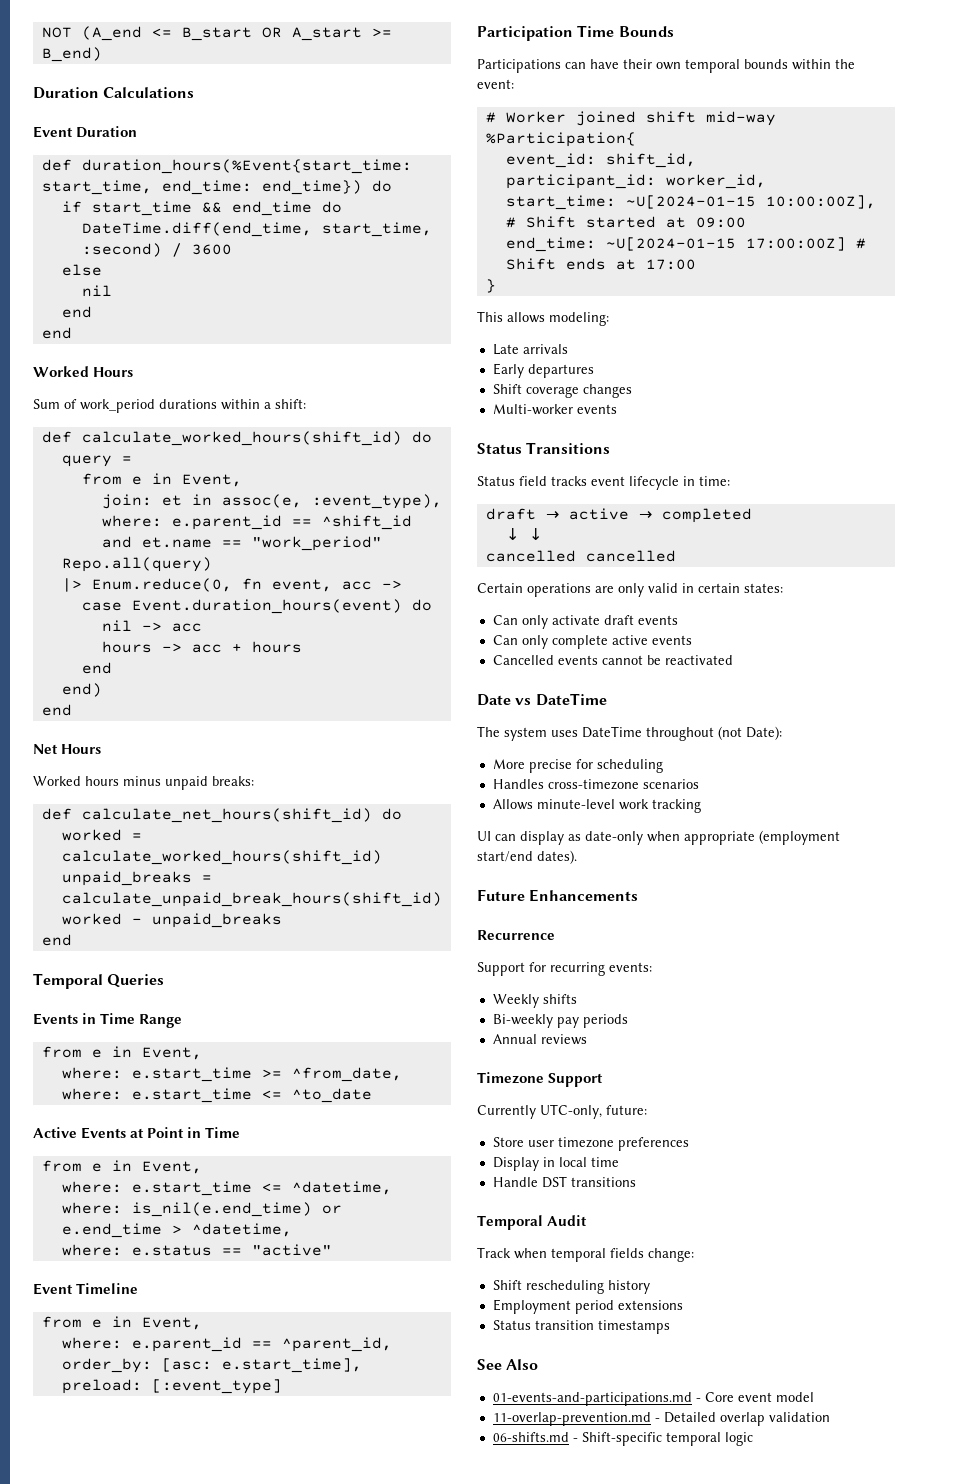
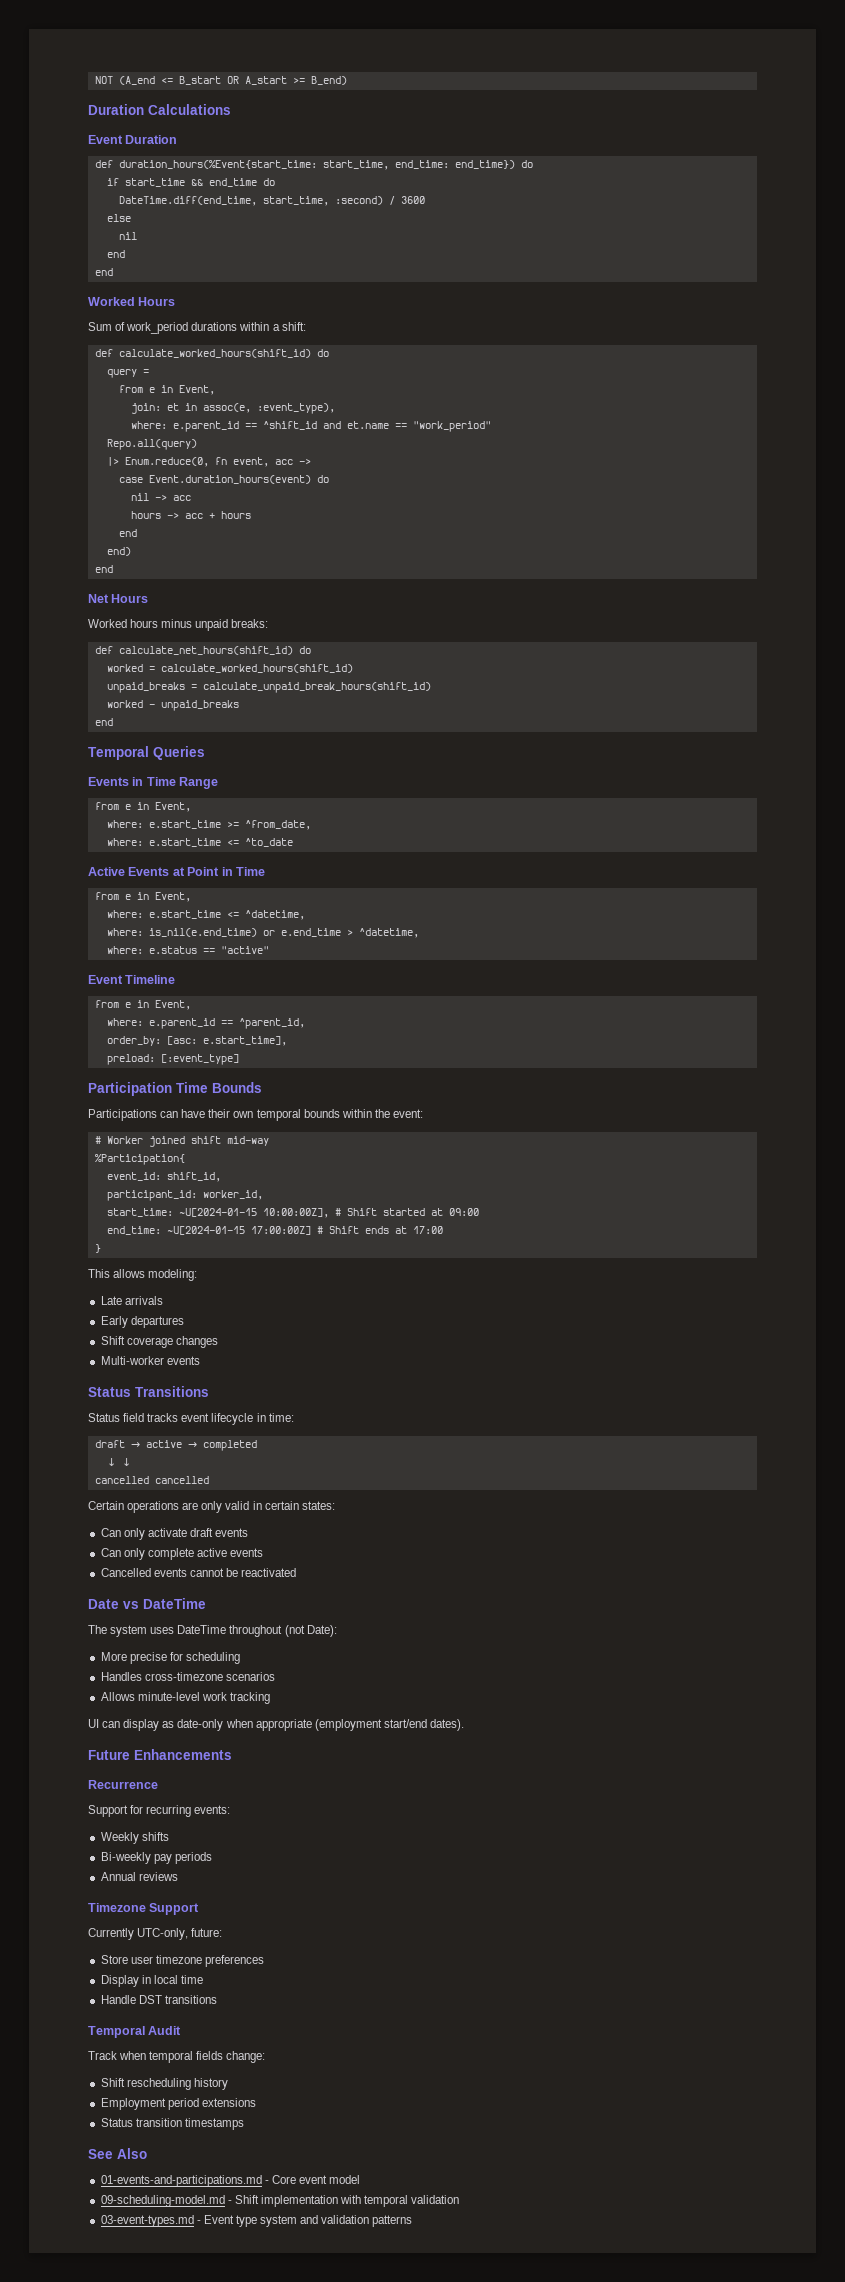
[492,1412,830,1426] [492,1432,753,1446] 11-overlap-prevention.md - Detailed overlap validation // 06-shifts.md - Shift-specific temporal logic -> [100,2195,460,2207] [100,2215,413,2227] 09-scheduling-model.md - Shift implementation with temporal validation // 03-event-types.md - Event type system and validation patterns

